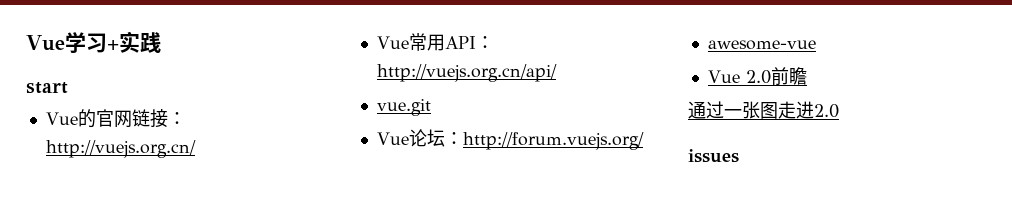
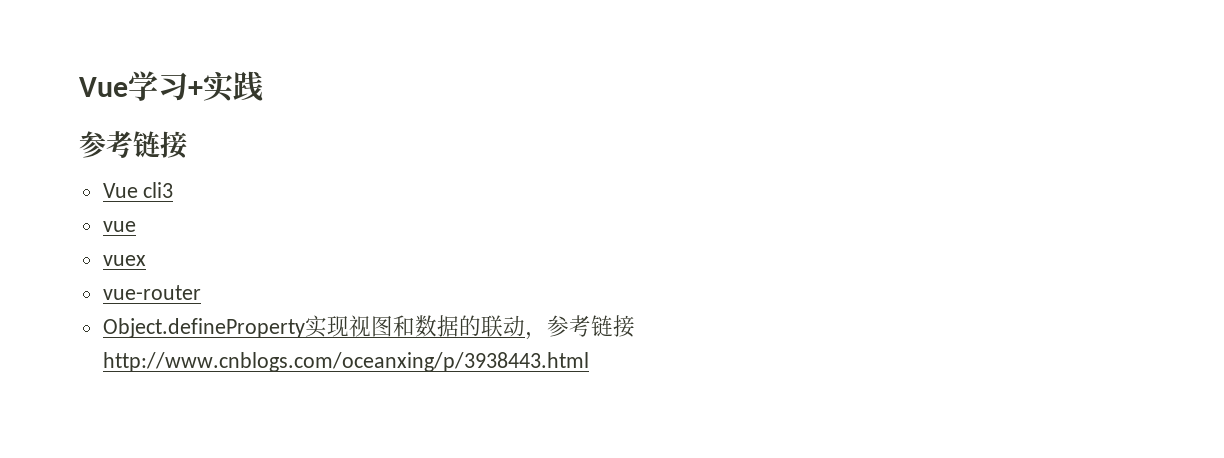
[26,82,68,94] [45,109,186,128] [45,140,196,158] [376,33,494,51] [376,64,557,82] [376,99,431,116] [376,129,644,150] [707,40,816,50] [707,67,807,85] [688,101,839,119] [688,149,739,163] start // Vue的官网链接：http://vuejs.org.cn/ // Vue常用API：http://vuejs.org.cn/api/ // vue.git // Vue论坛：http://forum.vuejs.org/ // awesome-vue // Vue 2.0前瞻 // 通过一张图走进2.0 // issues -> [79,131,187,159] [102,182,174,198] [102,221,136,232] [102,255,146,266] [102,285,201,300] [102,315,635,340] [102,352,589,372] 参考链接 // Vue cli3 // vue // vuex // vue-router // Object.defineProperty实现视图和数据的联动，参考链接http://www.cnblogs.com/oceanxing/p/3938443.html

